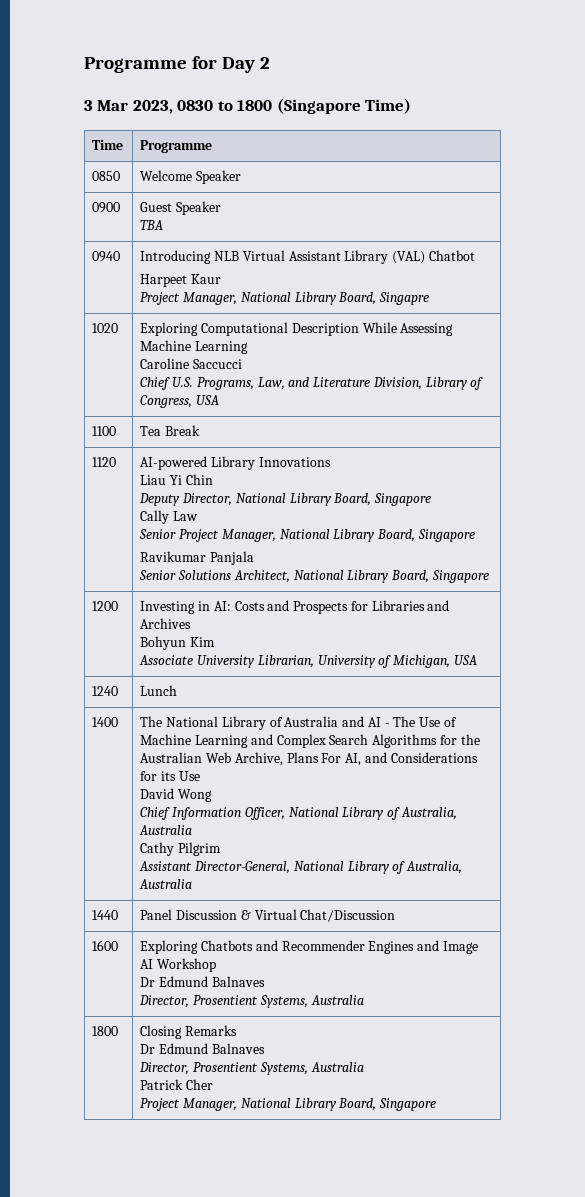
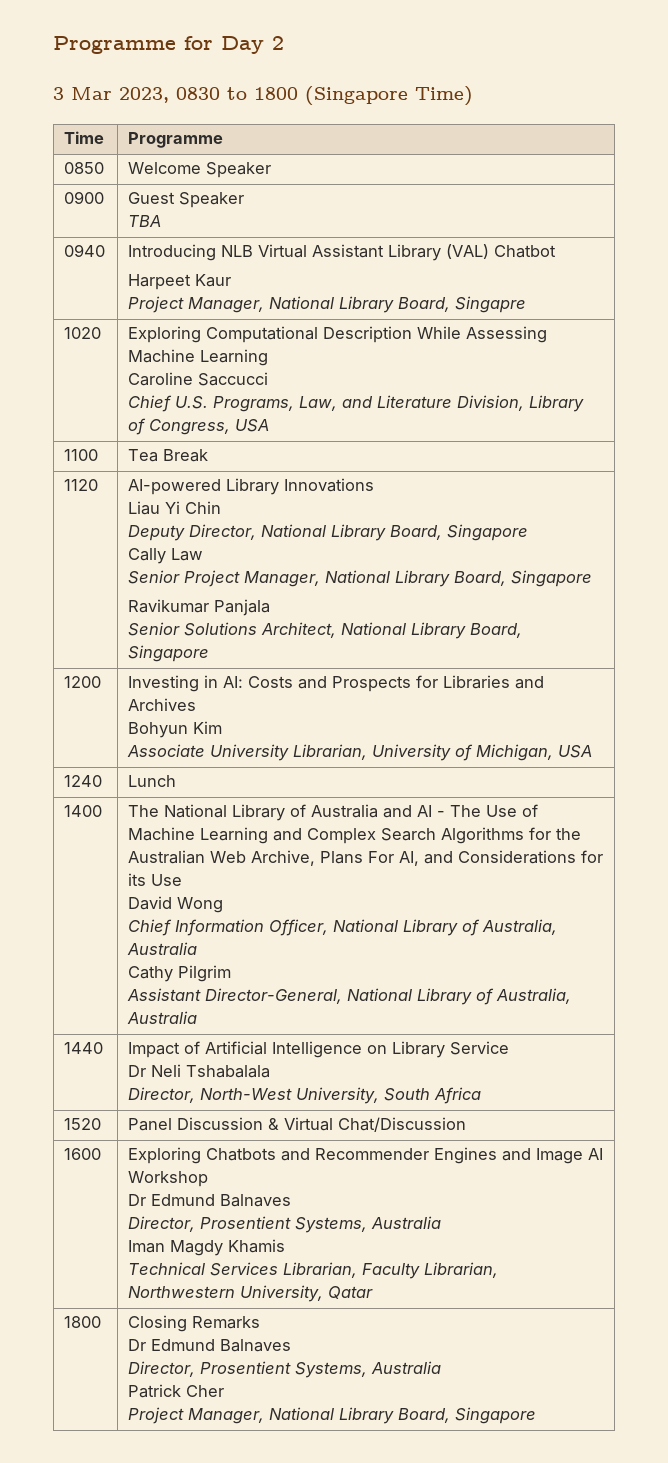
(119, 915) none -> [128,1041,510,1058] [128,1064,271,1078] [128,1087,482,1104] [64,1118,102,1130] | Impact of Artificial Intelligence on Library Service // Dr Neli Tshabalala // Director, North-West University, South Africa // 1520
(364, 1000) none -> [128,1239,286,1256] [128,1262,499,1279] [128,1285,374,1302] // Iman Magdy Khamis // Technical Services Librarian, Faculty Librarian, Northwestern University, Qatar

